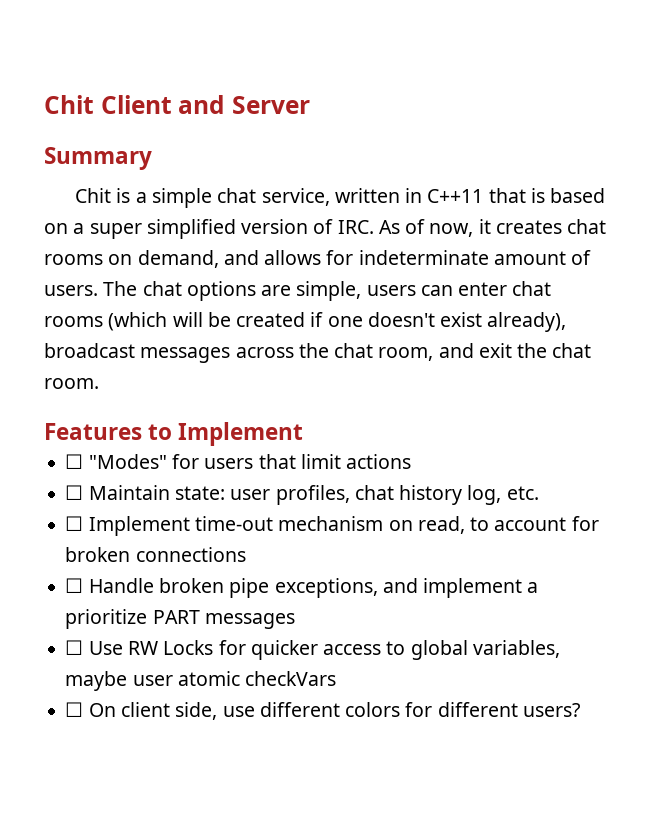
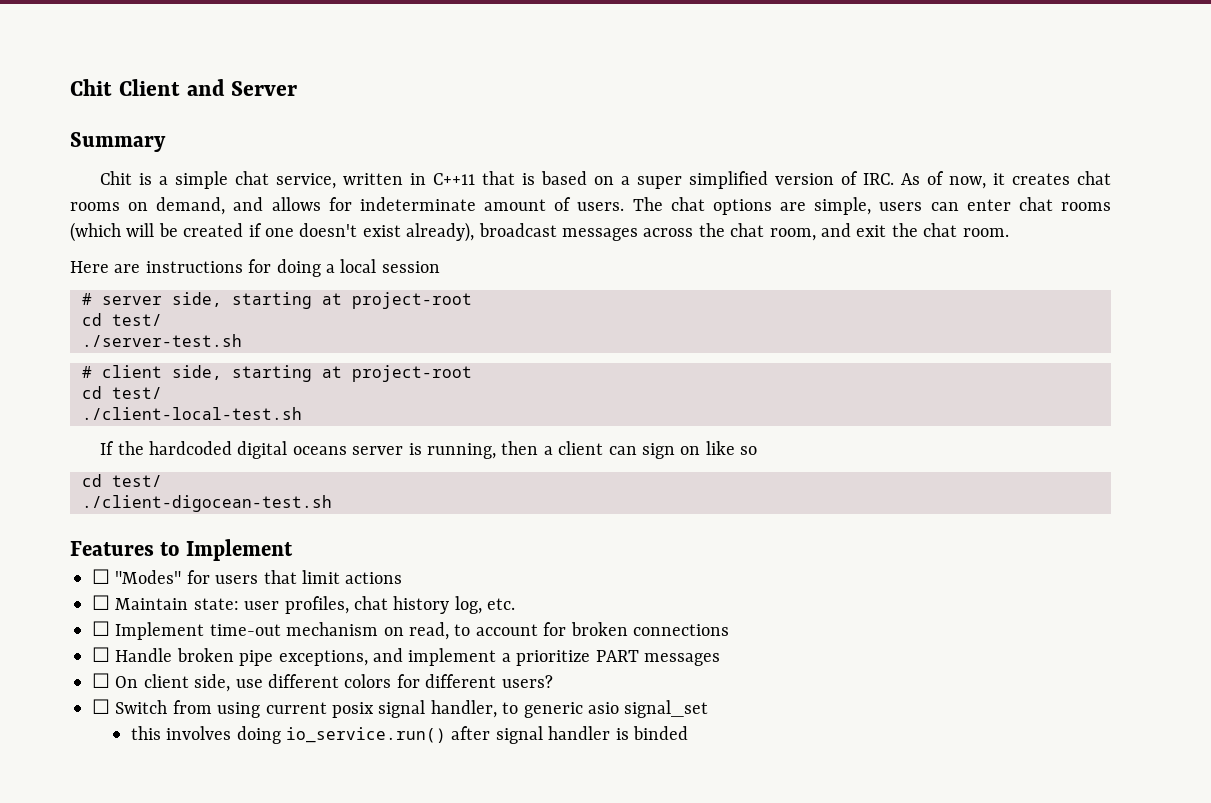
(99, 383) none -> [70,259,440,277] [82,292,472,309] [82,313,162,326] [82,334,242,347] [82,365,472,382] [82,386,162,399] [82,407,302,420] [100,441,758,459] [82,474,162,487] [82,495,332,512] // Here are instructions for doing a local session // # server side, starting at project-root // cd test/ // ./server-test.sh // # client side, starting at project-root // cd test/ // ./client-local-test.sh // If the hardcoded digital oceans server is running, then a client can sign on like so // cd test/ // ./client-digocean-test.sh
[65,640,560,660] [65,671,337,691] // ☐ Use RW Locks for quicker access to global variables, maybe user atomic checkVars -> (720, 659) none
(580, 710) none -> [92,699,709,718] [130,726,689,744] // ☐ Switch from using current posix signal handler, to generic asio signal_set // this involves doing io_service.run() after signal handler is binded

